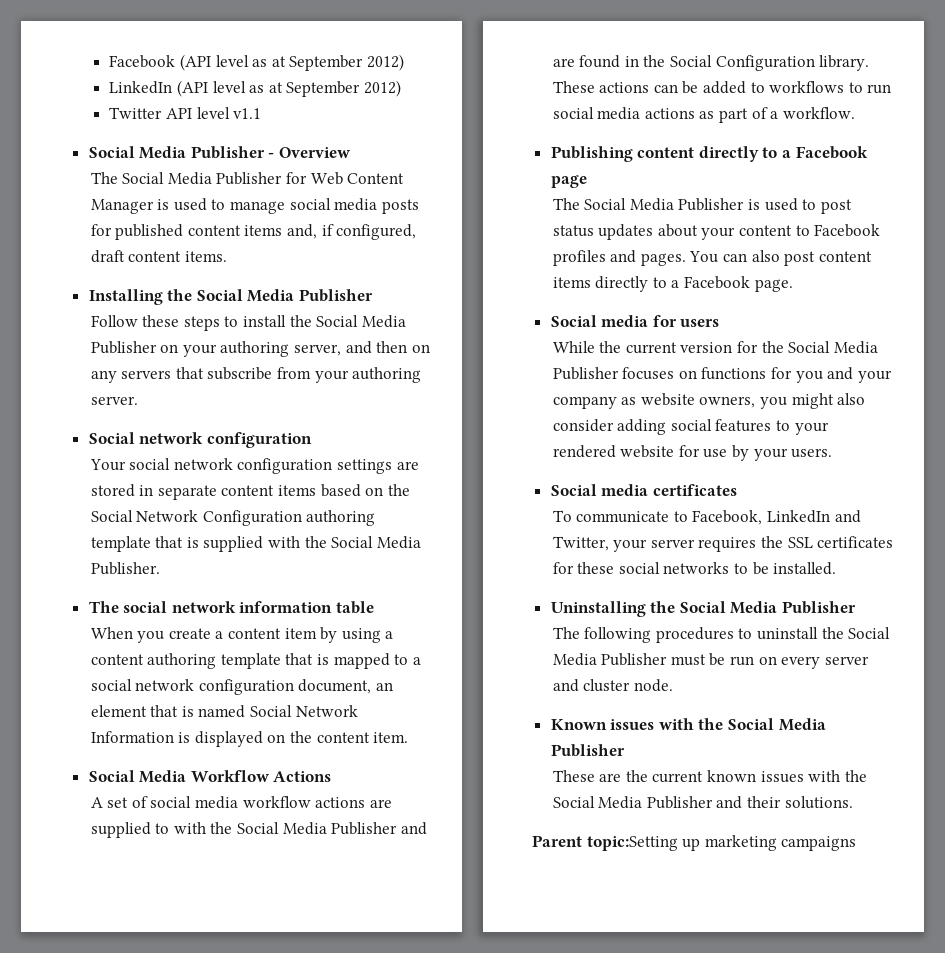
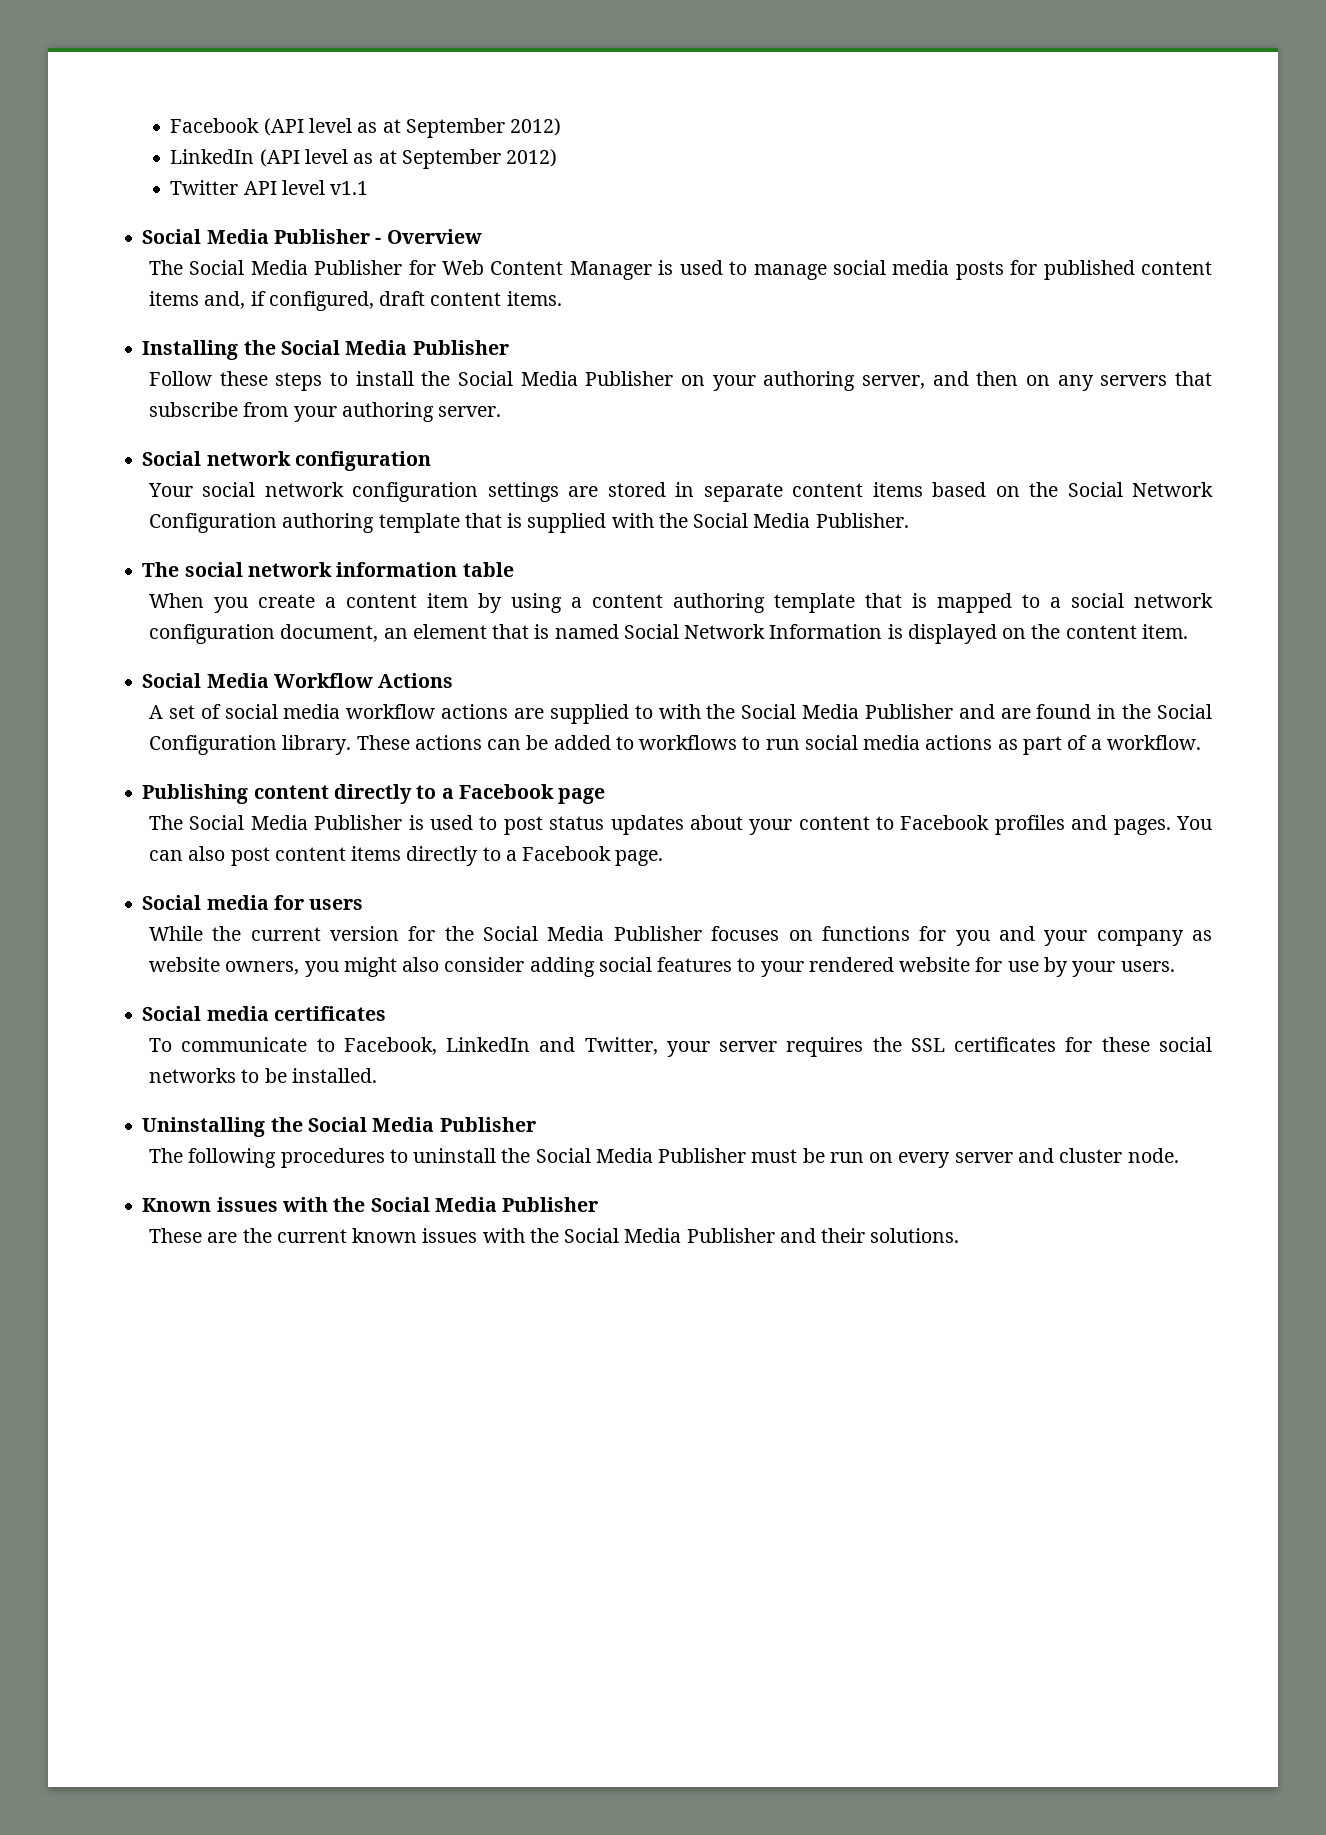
[532,835,857,851] // Parent topic:Setting up marketing campaigns -> (960, 1235) none

